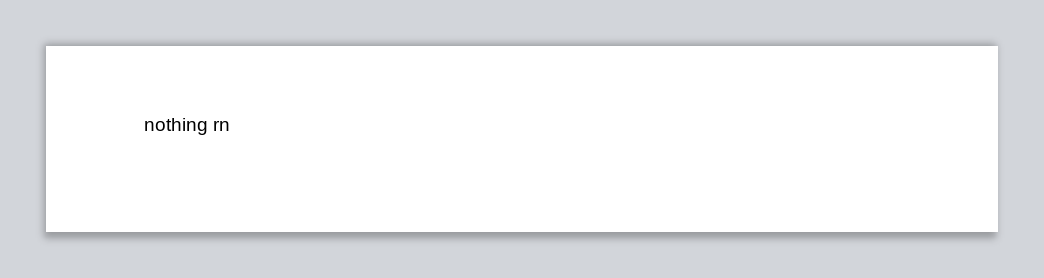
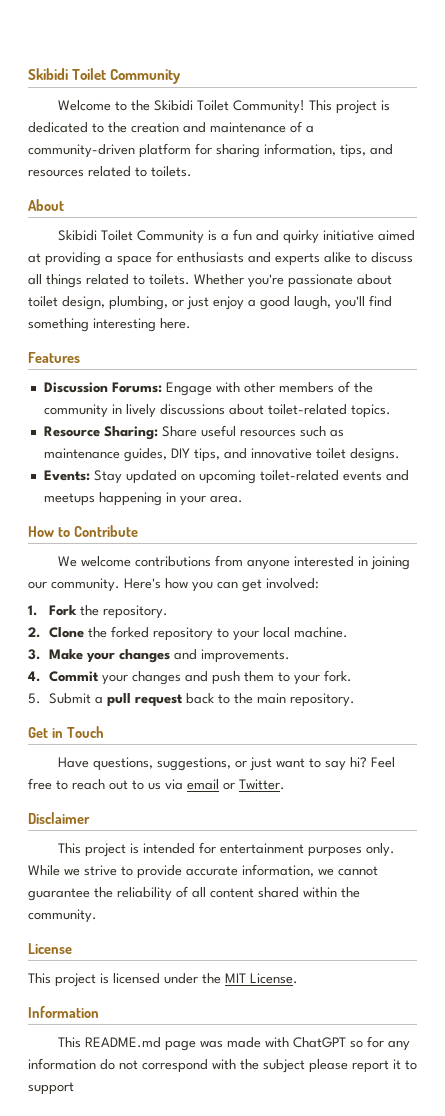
[144,118,231,135] nothing rn -> [28,68,182,84] [57,100,390,114] [28,121,314,133] [28,143,393,158] [28,166,192,177] [28,199,64,211] [57,229,415,244] [28,251,413,266] [28,274,392,288] [28,295,392,310] [28,318,191,332] [28,352,80,363] [43,381,373,396] [43,404,391,418] [43,425,344,440] [43,448,400,462] [43,470,409,484] [43,492,243,506] [28,525,138,537] [57,555,410,570] [28,578,319,592] [28,605,168,619] [28,626,348,641] [28,649,290,663] [28,670,352,685] [28,693,355,707] [28,726,104,738] [57,757,395,771] [28,778,285,790] [28,812,90,824] [57,842,395,857] [28,864,378,879] [28,886,360,901] [28,909,97,923] [28,943,72,954] [28,973,298,987] [28,1006,99,1018] [57,1036,410,1051] [28,1058,417,1073] [28,1082,74,1095] Skibidi Toilet Community // Welcome to the Skibidi Toilet Community! This project is dedicated to the creation and maintenance of a community-driven platform for sharing information, tips, and resources related to toilets. // About // Skibidi Toilet Community is a fun and quirky initiative aimed at providing a space for enthusiasts and experts alike to discuss all things related to toilets. Whether you're passionate about toilet design, plumbing, or just enjoy a good laugh, you'll find something interesting here. // Features // Discussion Forums: Engage with other members of the community in lively discussions about toilet-related topics. // Resource Sharing: Share useful resources such as maintenance guides, DIY tips, and innovative toilet designs. // Events: Stay updated on upcoming toilet-related events and meetups happening in your area. // How to Contribute // We welcome contributions from anyone interested in joining our community. Here's how you can get involved: // 1. Fork the repository. // 2. Clone the forked repository to your local machine. // 3. Make your changes and improvements. // 4. Commit your changes and push them to your fork. // 5. Submit a pull request back to the main repository. // Get in Touch // Have questions, suggestions, or just want to say hi? Feel free to reach out to us via email or Twitter. // Disclaimer // This project is intended for entertainment purposes only. While we strive to provide accurate information, we cannot guarantee the reliability of all content shared within the community. // License // This project is licensed under the MIT License. // Information // This README.md page was made with ChatGPT so for any information do not correspond with the subject please report it to support

